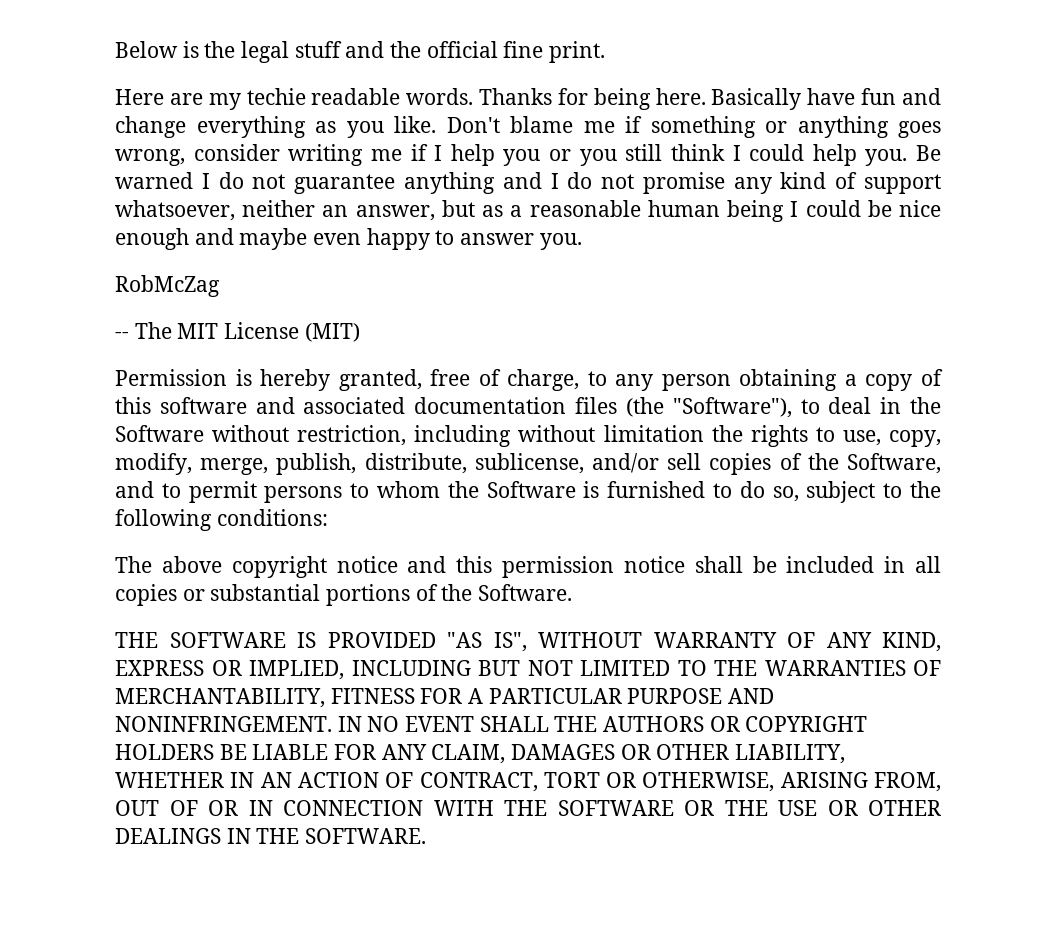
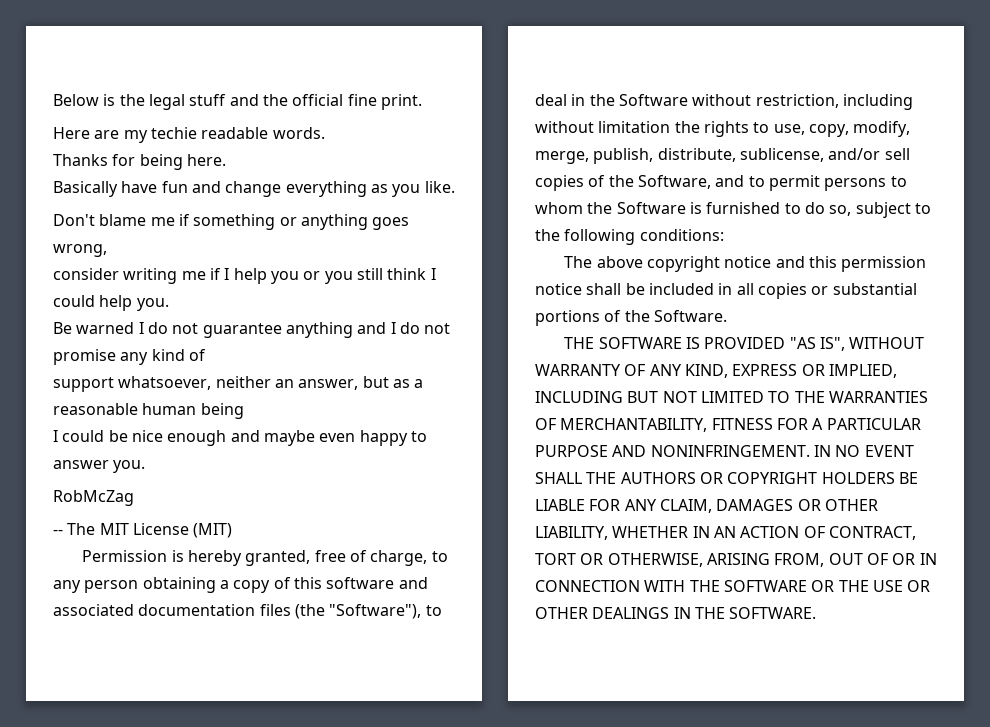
(474, 96) none -> (325, 133) //
(706, 96) none -> (226, 160) //
(436, 124) none -> (455, 187) //
(185, 157) none -> (107, 250) //
(908, 157) none -> (169, 304) //
(858, 180) none -> (206, 355) //
(785, 211) none -> (244, 411) //

